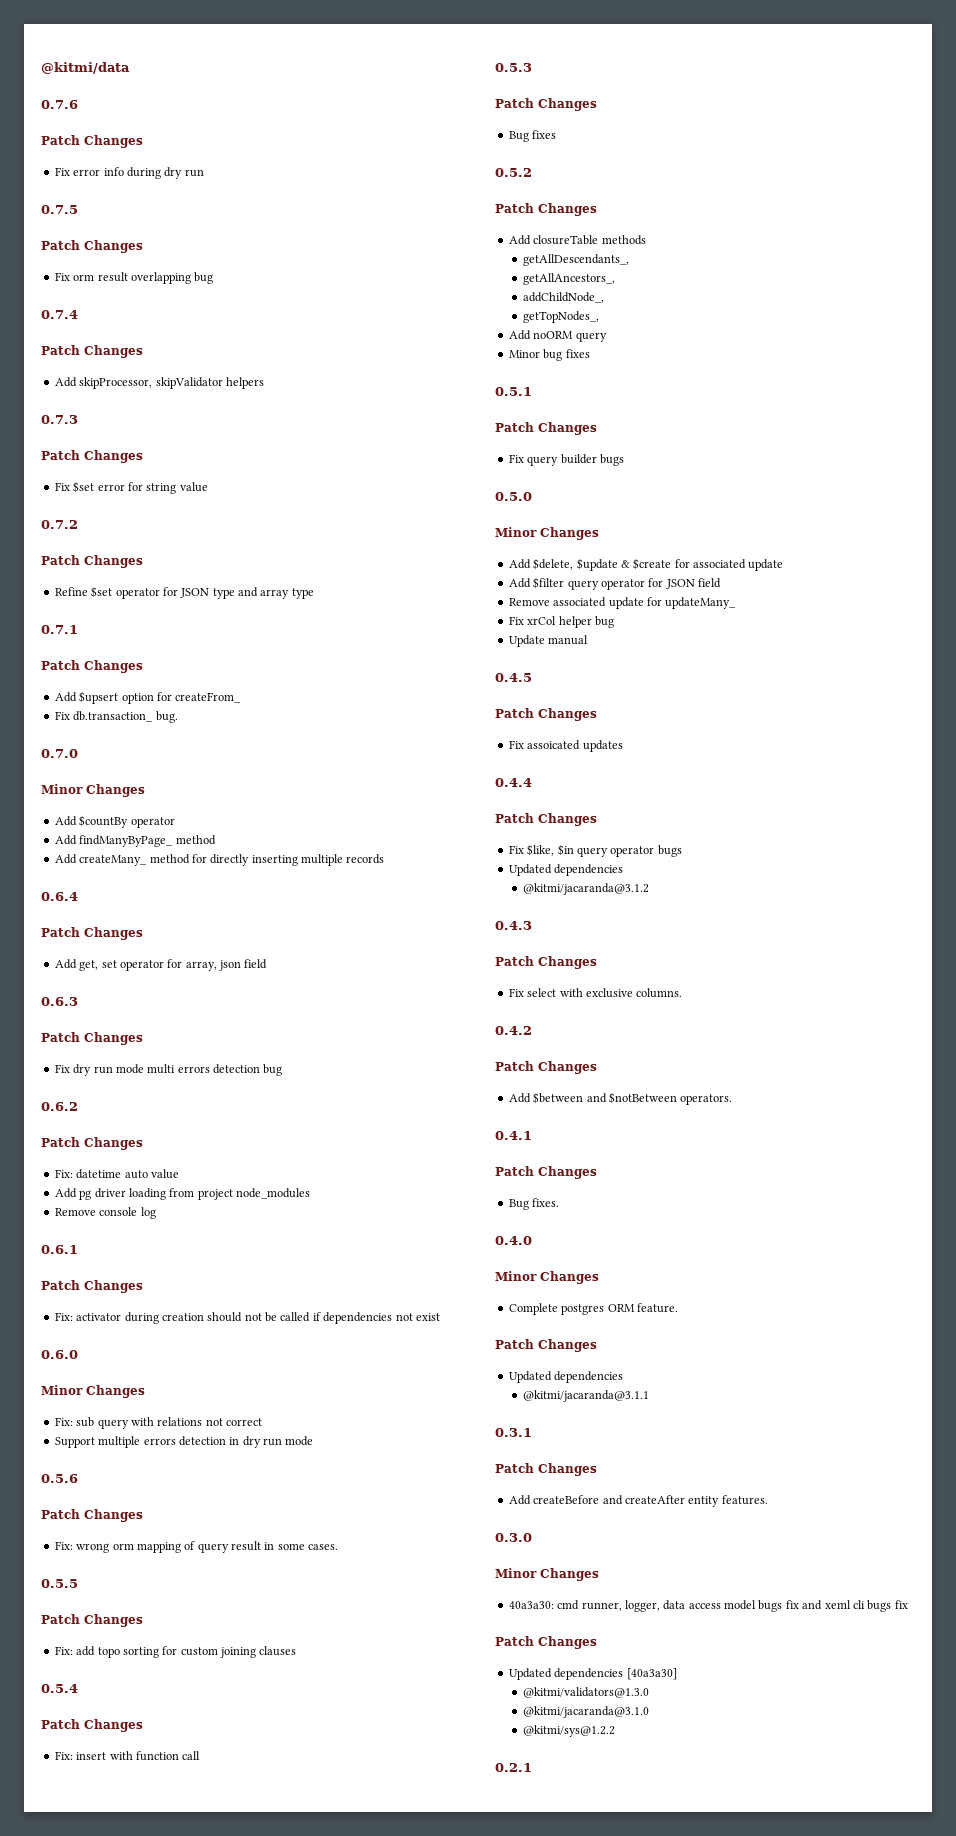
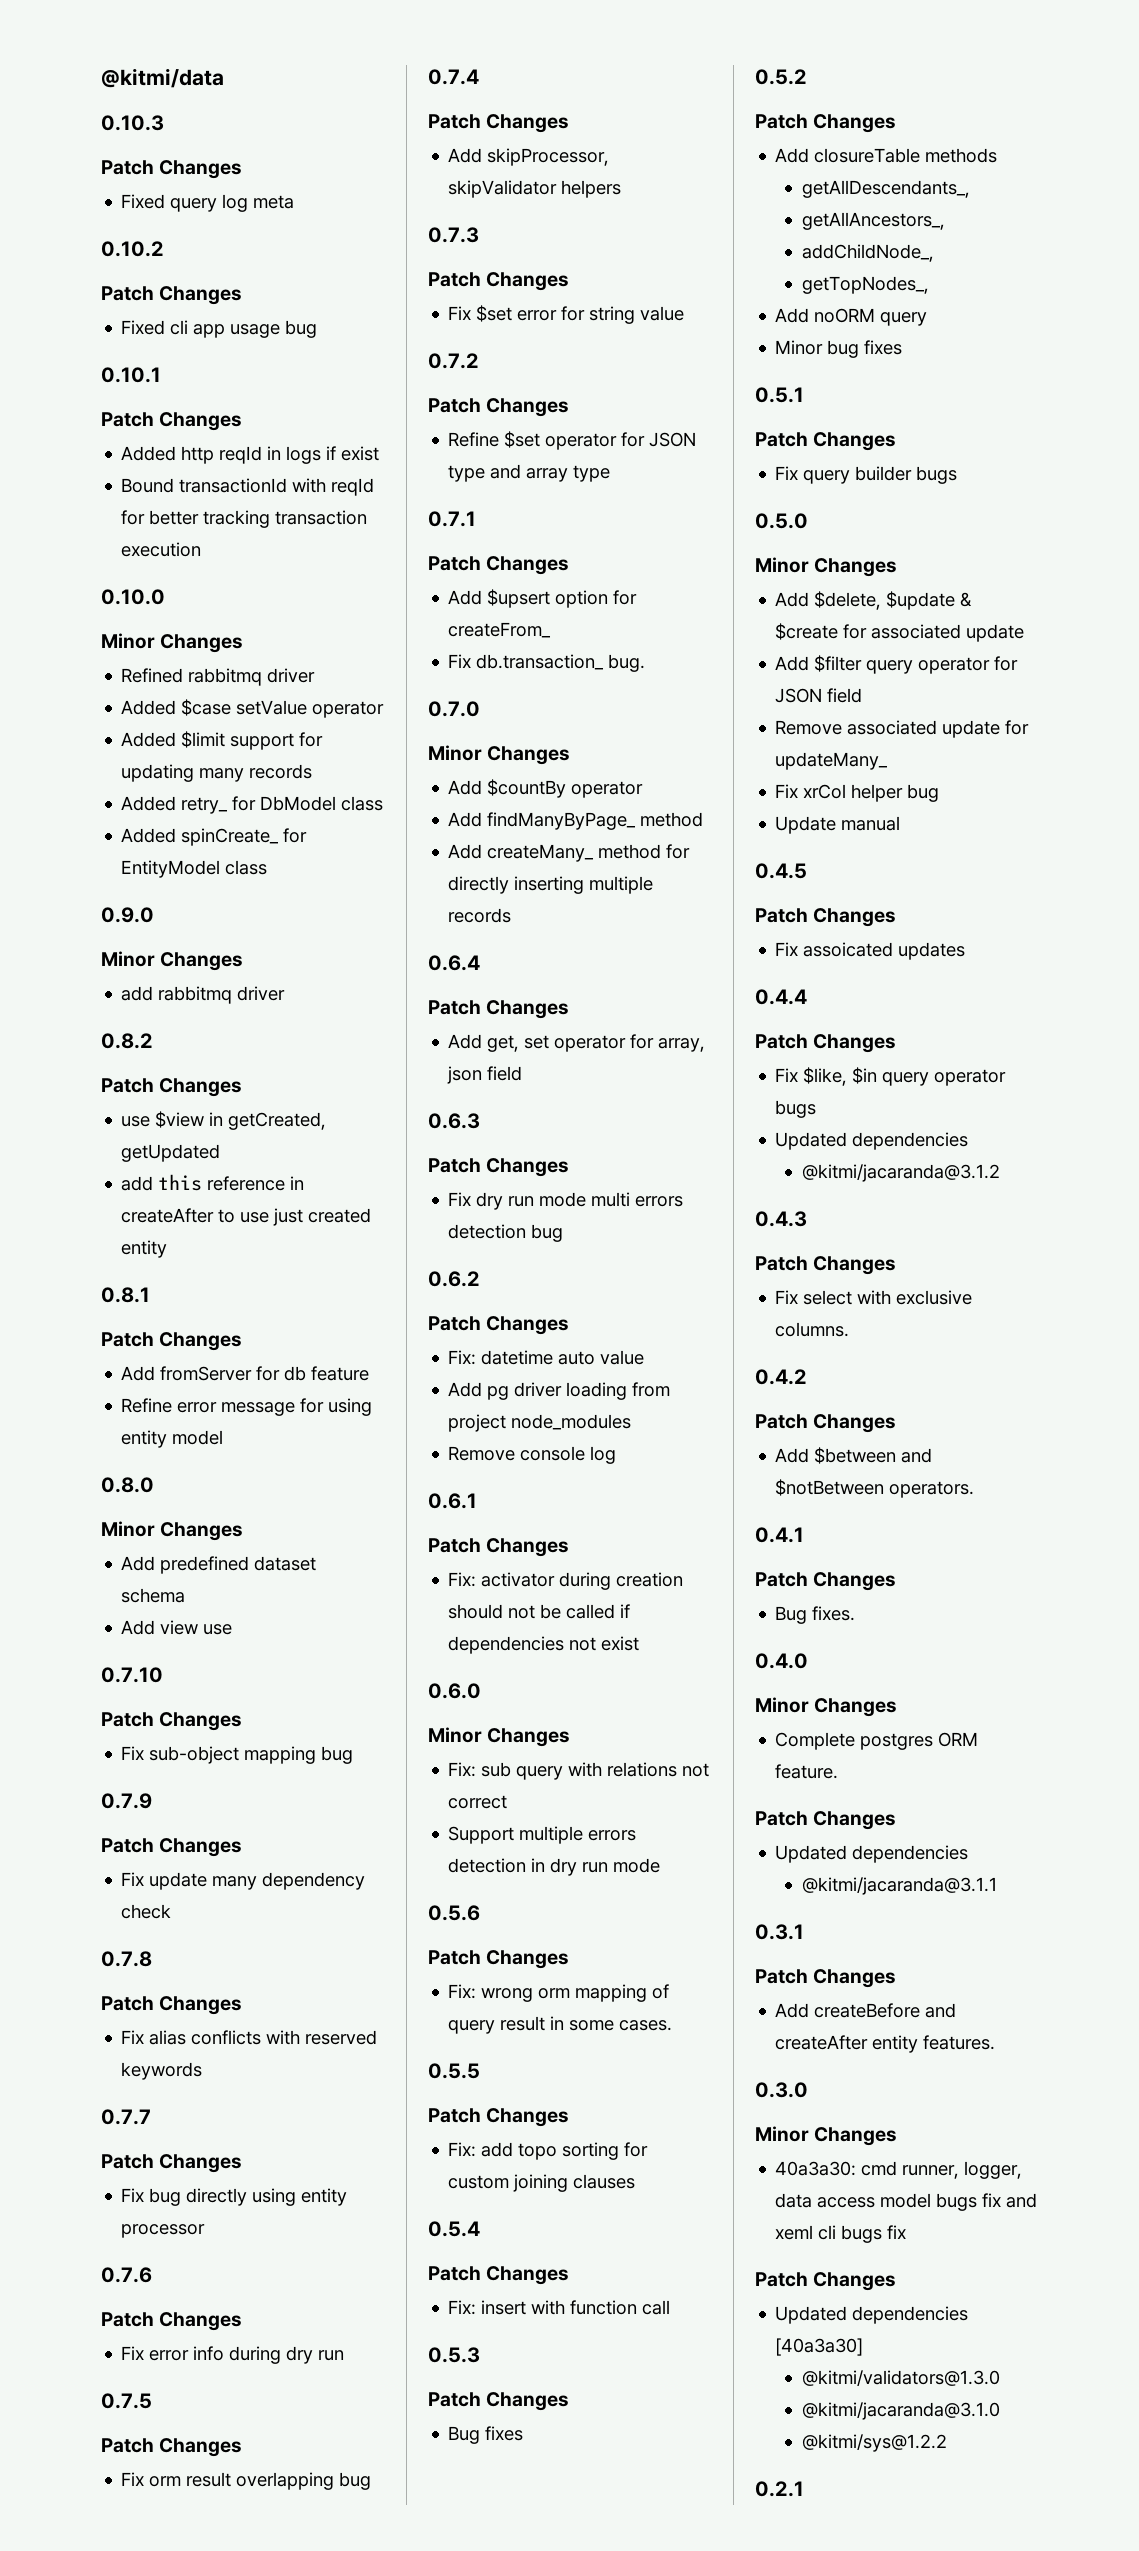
(130, 68) none -> [101,115,164,131] [101,160,243,179] [121,194,295,212] [101,241,164,257] [101,286,243,305] [121,320,318,338] [101,367,161,383] [101,412,243,431] [121,446,380,464] [121,478,375,496] [121,510,368,528] [121,542,202,557] [101,589,165,605] [101,633,244,653] [121,668,316,686] [121,699,385,718] [121,731,324,750] [121,764,313,782] [121,796,384,814] [121,828,308,846] [121,860,268,878] [101,907,154,923] [101,951,244,971] [121,986,286,1004] [101,1033,153,1049] [101,1078,243,1097] [121,1111,327,1130] [121,1144,221,1162] [121,1174,305,1191] [121,1208,372,1226] [121,1240,168,1258] [101,1287,150,1303] [101,1332,243,1351] [121,1366,370,1381] [121,1398,373,1416] [121,1430,224,1448] [101,1477,154,1493] [101,1521,244,1541] [121,1556,317,1574] [121,1588,186,1603] [121,1620,233,1635] [101,1667,163,1683] [101,1712,243,1731] [121,1746,354,1764] [101,1793,152,1809] [101,1838,243,1857] [121,1872,366,1890] [121,1904,172,1919] [101,1951,152,1967] [101,1996,243,2015] [121,2030,378,2045] [121,2062,203,2080] [101,2109,151,2125] [101,2154,243,2173] [121,2188,348,2206] [121,2224,206,2238] // 0.10.3 // Patch Changes // Fixed query log meta // 0.10.2 // Patch Changes // Fixed cli app usage bug // 0.10.1 // Patch Changes // Added http reqId in logs if exist // Bound transactionId with reqId for better tracking transaction execution // 0.10.0 // Minor Changes // Refined rabbitmq driver // Added $case setValue operator // Added $limit support for updating many records // Added retry_ for DbModel class // Added spinCreate_ for EntityModel class // 0.9.0 // Minor Changes // add rabbitmq driver // 0.8.2 // Patch Changes // use $view in getCreated, getUpdated // add this reference in createAfter to use just created entity // 0.8.1 // Patch Changes // Add fromServer for db feature // Refine error message for using entity model // 0.8.0 // Minor Changes // Add predefined dataset schema // Add view use // 0.7.10 // Patch Changes // Fix sub-object mapping bug // 0.7.9 // Patch Changes // Fix update many dependency check // 0.7.8 // Patch Changes // Fix alias conflicts with reserved keywords // 0.7.7 // Patch Changes // Fix bug directly using entity processor

